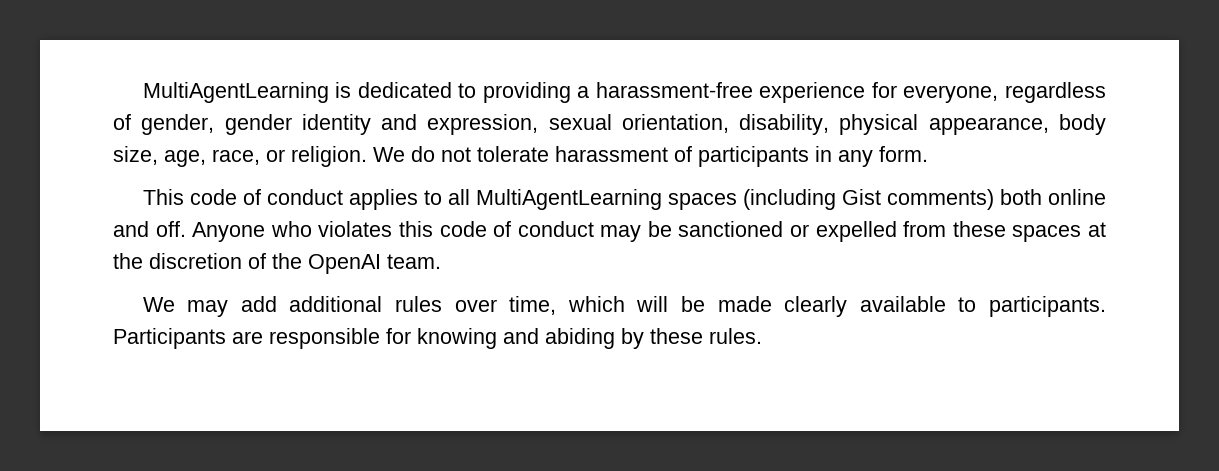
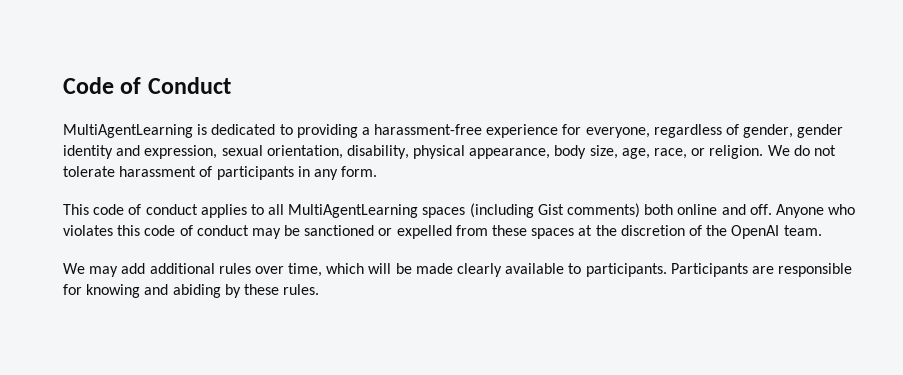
(142, 92) none -> [63,77,231,94] Code of Conduct //

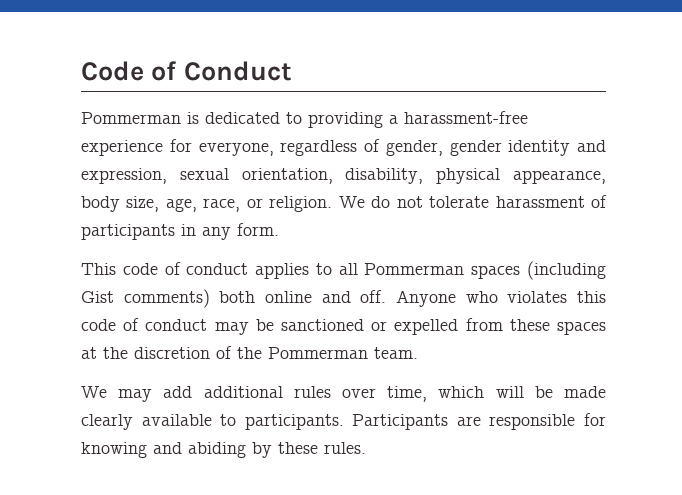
[63,124,193,138] MultiAgentLearning -> [81,112,181,124] Pommerman
[288,204,419,218] MultiAgentLearning -> [364,263,465,275] Pommerman
[731,225,780,239] OpenAI -> [268,347,368,359] Pommerman

